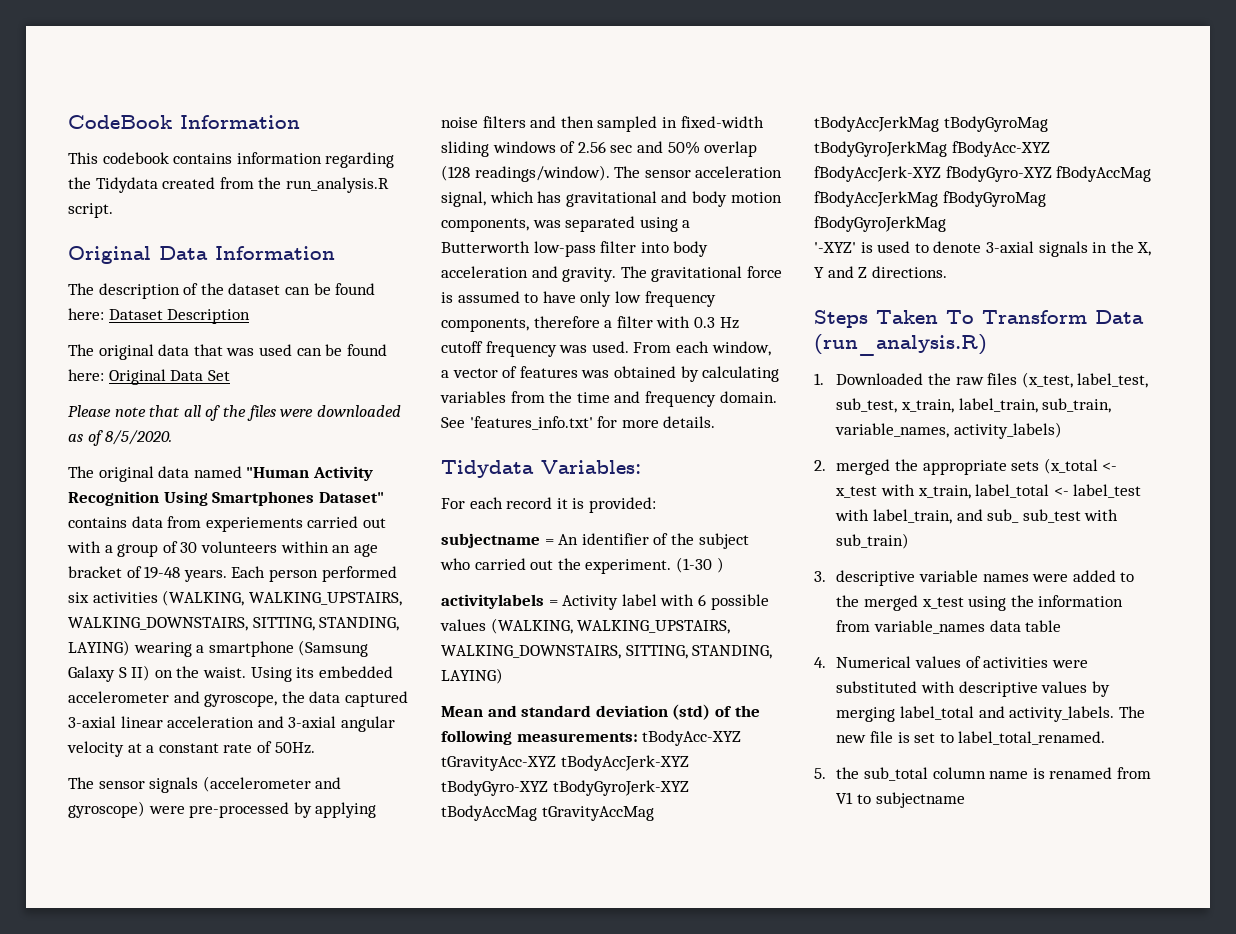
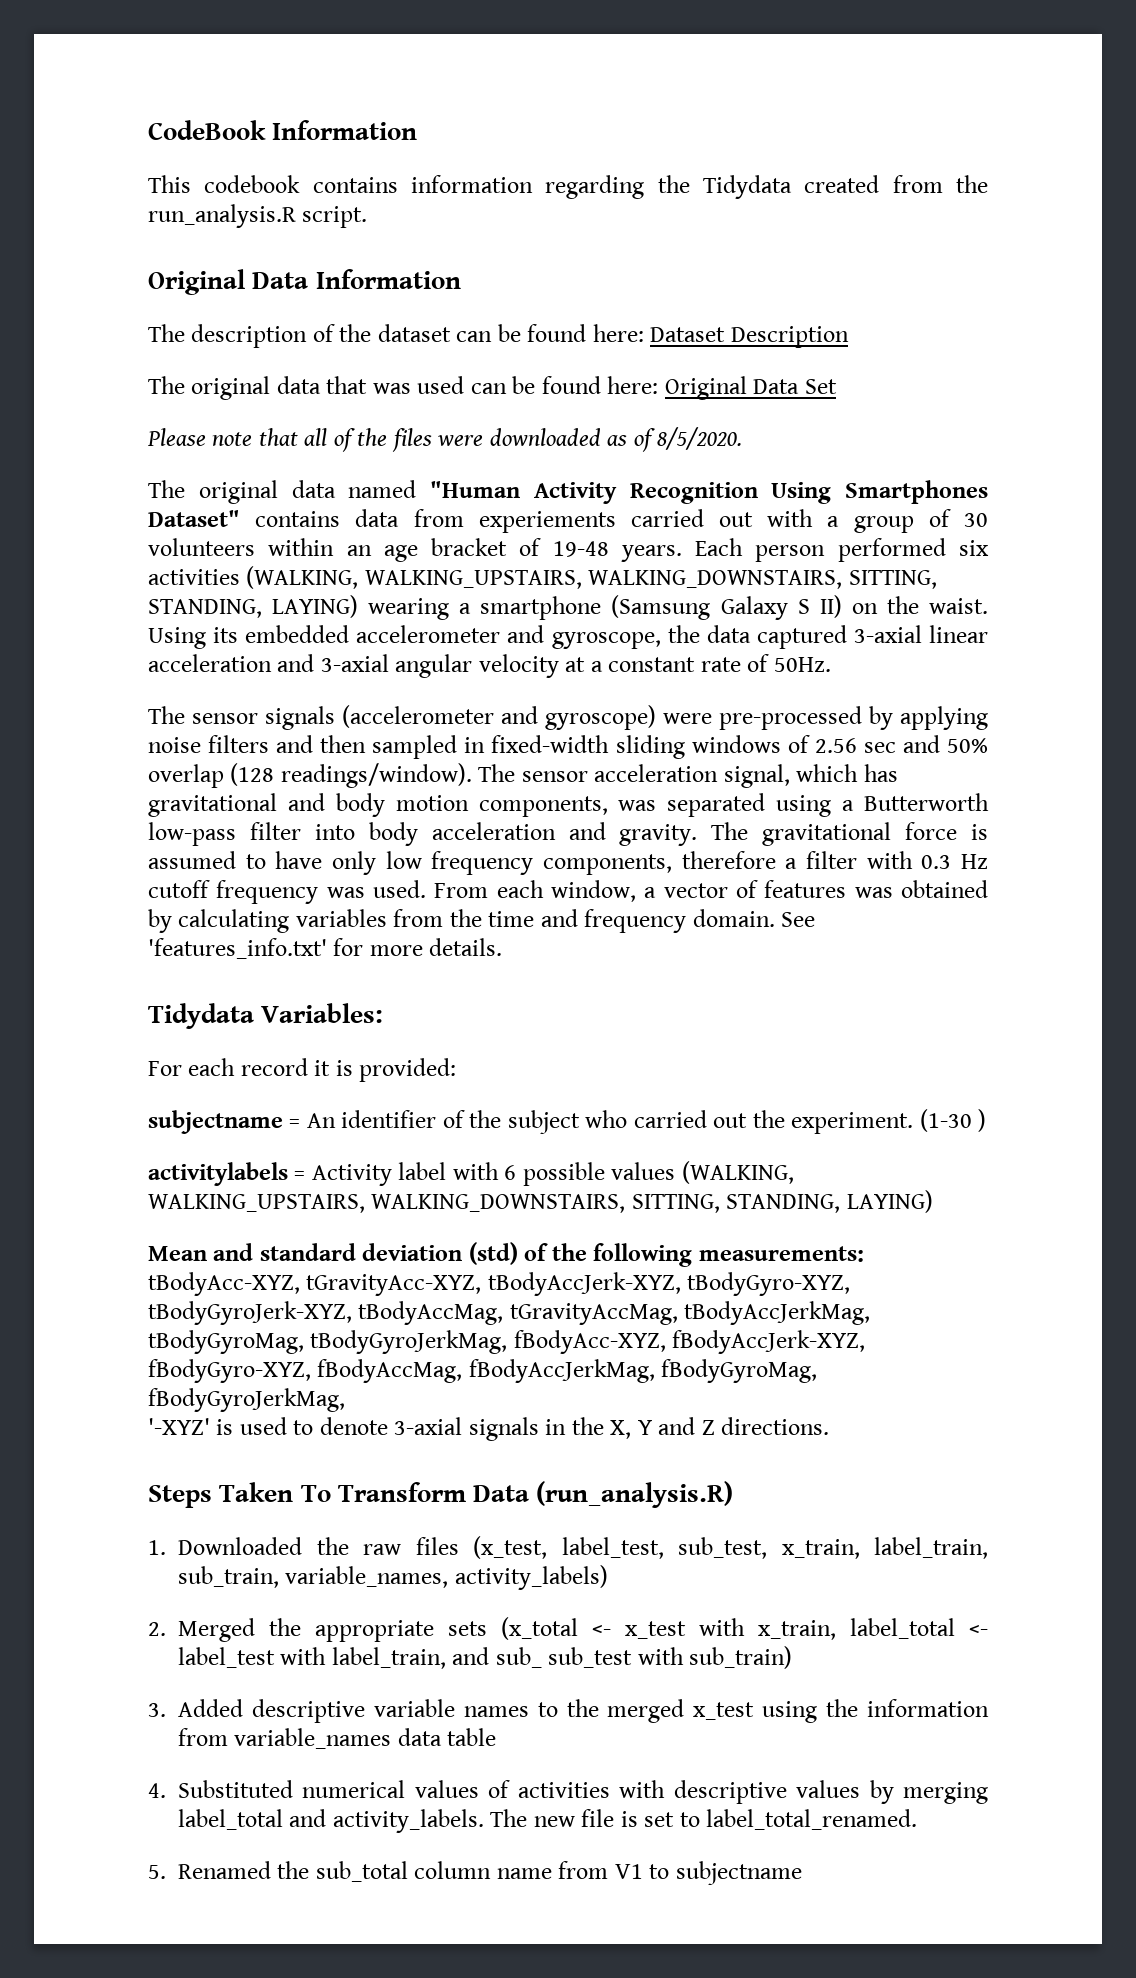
[642,730,742,746] [441,755,689,771] [441,780,689,796] [441,805,654,821] [814,116,1048,132] [814,141,1050,157] [814,166,1152,182] [814,191,1046,207] [814,216,946,232] tBodyAcc-XYZ tGravityAcc-XYZ tBodyAccJerk-XYZ tBodyGyro-XYZ tBodyGyroJerk-XYZ tBodyAccMag tGravityAccMag tBodyAccJerkMag tBodyGyroMag tBodyGyroJerkMag fBodyAcc-XYZ fBodyAccJerk-XYZ fBodyGyro-XYZ fBodyAccMag fBodyAccJerkMag fBodyGyroMag fBodyGyroJerkMag -> [148,1272,851,1296] [148,1301,871,1325] [148,1330,866,1354] [148,1359,818,1383] [148,1388,345,1412] tBodyAcc-XYZ, tGravityAcc-XYZ, tBodyAccJerk-XYZ, tBodyGyro-XYZ, tBodyGyroJerk-XYZ, tBodyAccMag, tGravityAccMag, tBodyAccJerkMag, tBodyGyroMag, tBodyGyroJerkMag, fBodyAcc-XYZ, fBodyAccJerk-XYZ, fBodyGyro-XYZ, fBodyAccMag, fBodyAccJerkMag, fBodyGyroMag, fBodyGyroJerkMag,
[836,459,891,475] merged -> [178,1618,255,1642] Merged
(826, 576) none -> [178,1699,243,1717] Added
[1032,570,1116,582] were added -> (529, 1711) none
[836,656,912,668] Numerical -> [178,1780,406,1798] Substituted numerical
[1051,660,1088,668] [836,681,918,693] were substituted -> (610, 1790) none
(826, 773) none -> [178,1861,271,1879] Renamed
[1032,767,1113,779] is renamed -> (552, 1873) none

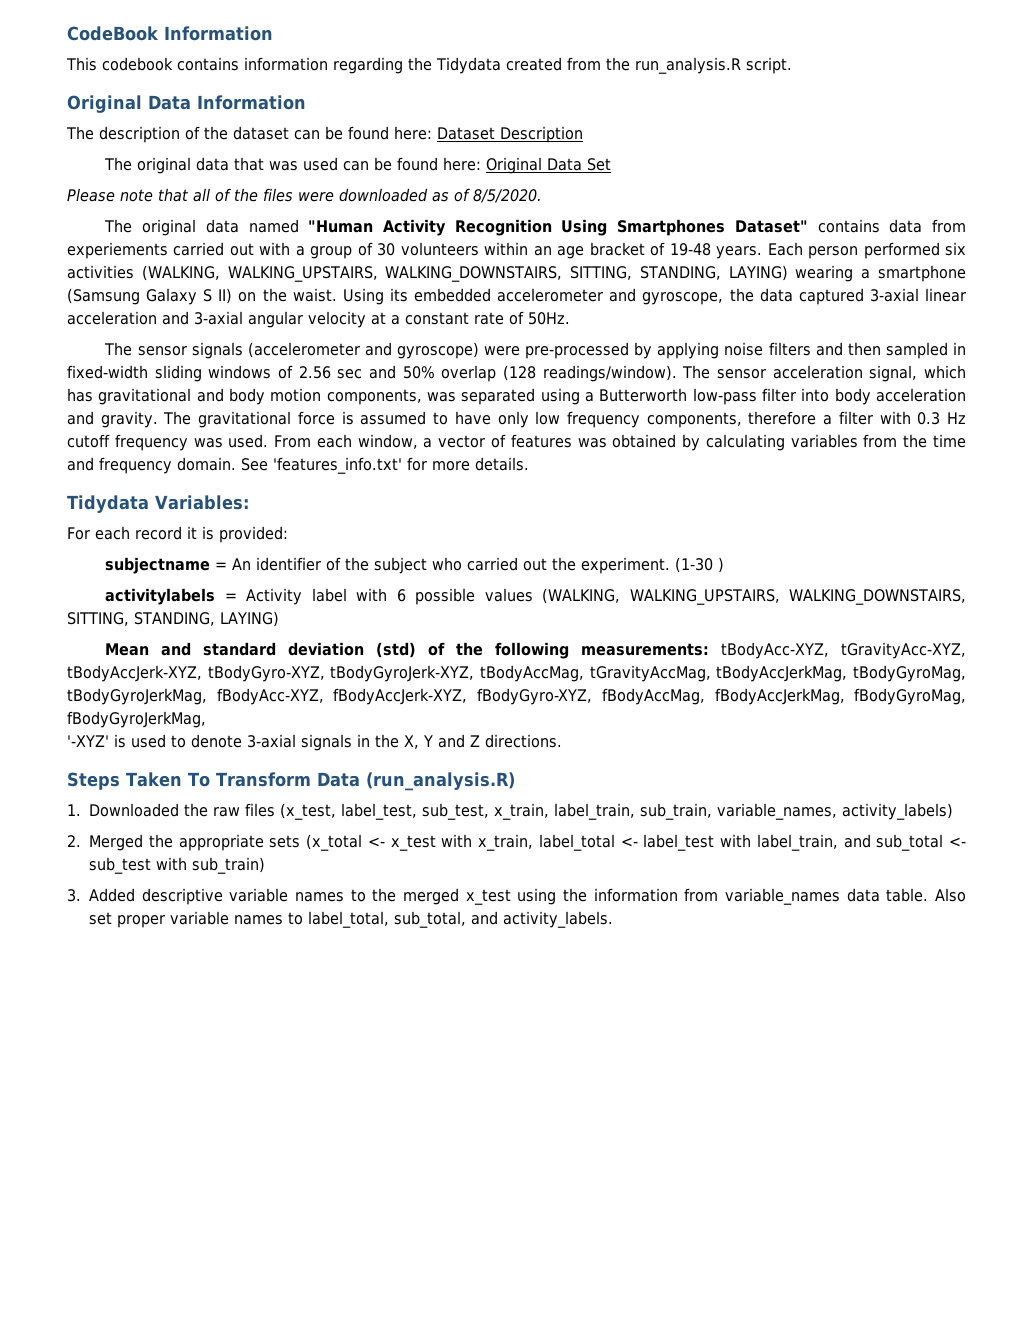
[495,1647,542,1668] sub_ -> [876,834,966,851] sub_total <-
[447,1728,497,1746] [148,1780,989,1804] [178,1809,918,1833] [148,1861,802,1885] table // 4. Substituted numerical values of activities with descriptive values by merging label_total and activity_labels. The new file is set to label_total_renamed. // 5. Renamed the sub_total column name from V1 to subjectname -> [886,888,966,902] [89,911,613,928] table. Also set proper variable names to label_total, sub_total, and activity_labels.

